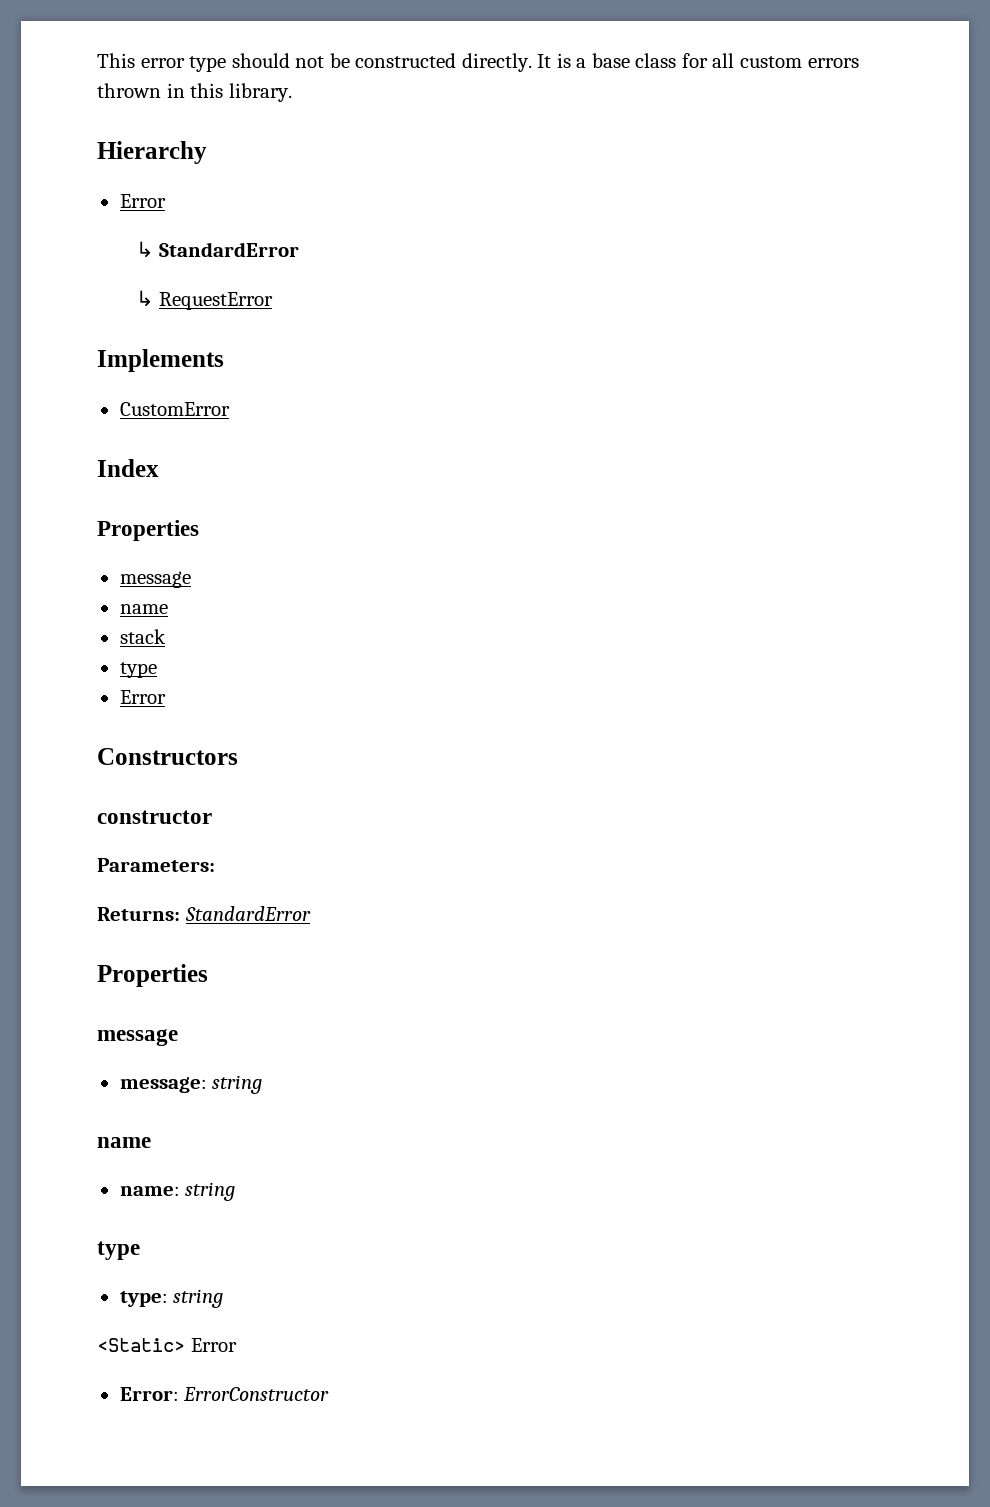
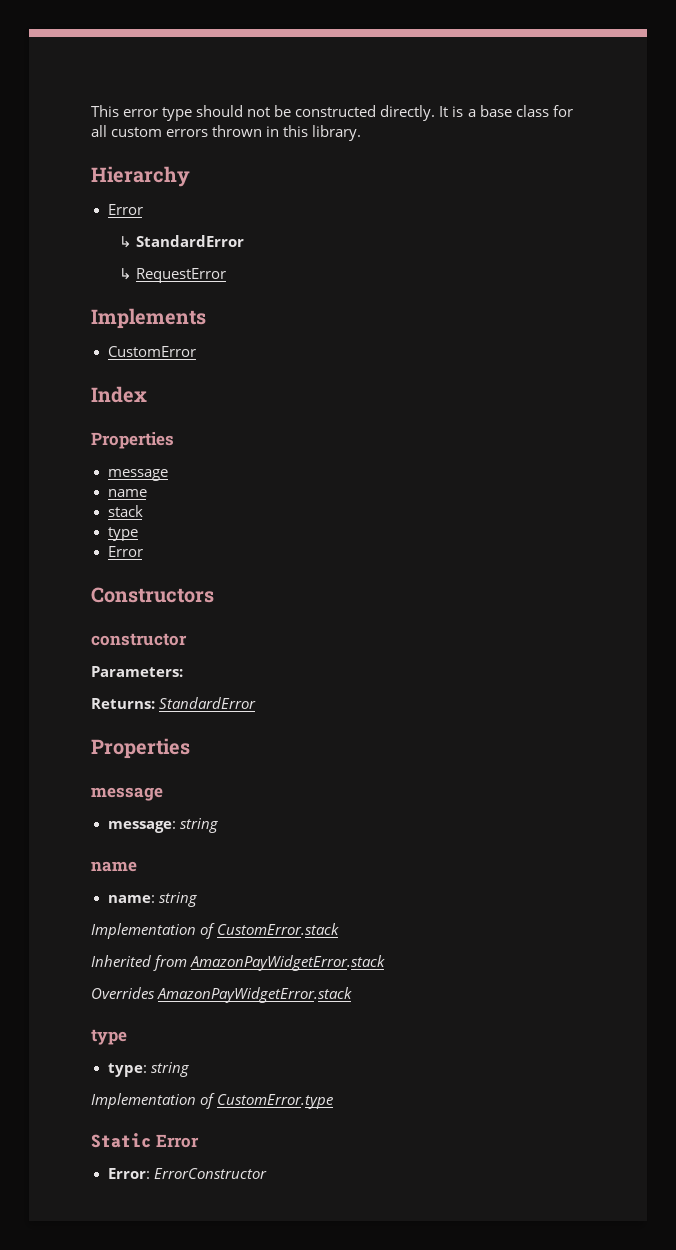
(236, 1191) none -> [91,923,340,939] [91,955,386,971] [91,987,353,1003] // Implementation of CustomError.stack // Inherited from AmazonPayWidgetError.stack // Overrides AmazonPayWidgetError.stack
[97,1338,185,1352] <Static> -> [91,1093,334,1109] [91,1133,151,1148] Implementation of CustomError.type // Static

